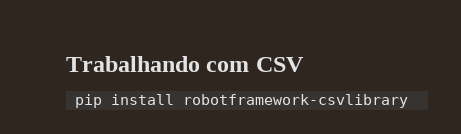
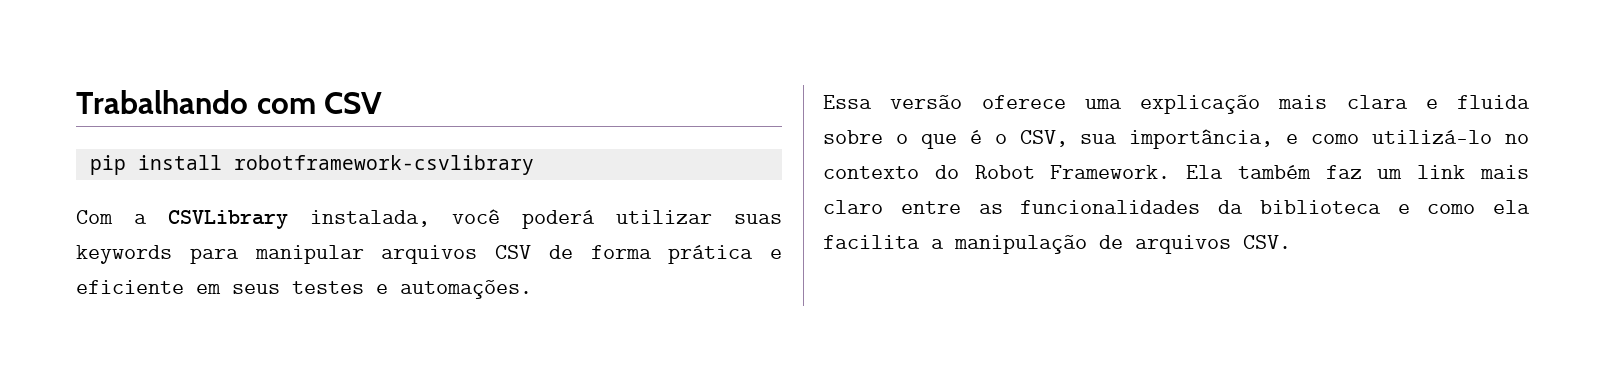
(409, 101) none -> [76,209,782,229] [76,245,782,264] [76,280,532,299] [823,95,1530,114] [823,129,1529,149] [823,165,1529,179] [823,200,1530,214] [823,235,1291,254] // Com a CSVLibrary instalada, você poderá utilizar suas keywords para manipular arquivos CSV de forma prática e eficiente em seus testes e automações. // Essa versão oferece uma explicação mais clara e fluida sobre o que é o CSV, sua importância, e como utilizá-lo no contexto do Robot Framework. Ela também faz um link mais claro entre as funcionalidades da biblioteca e como ela facilita a manipulação de arquivos CSV.

